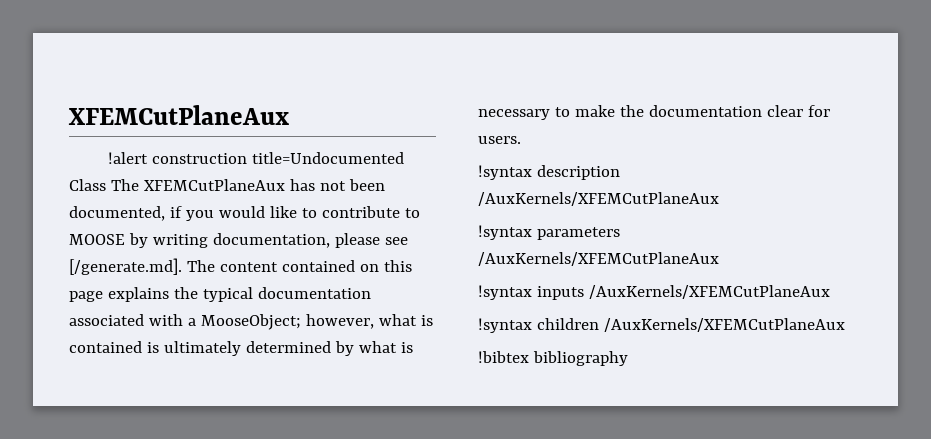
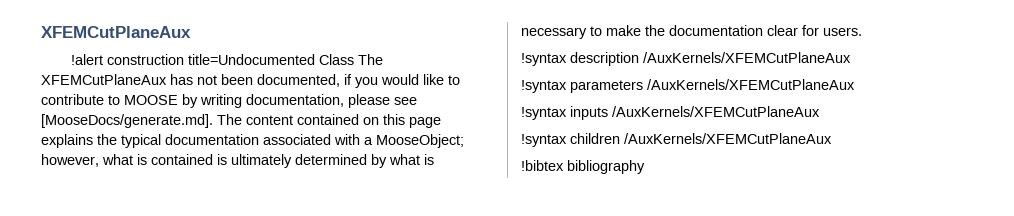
[69,258,182,275] [/generate.md]. -> [41,114,213,128] [MooseDocs/generate.md].

